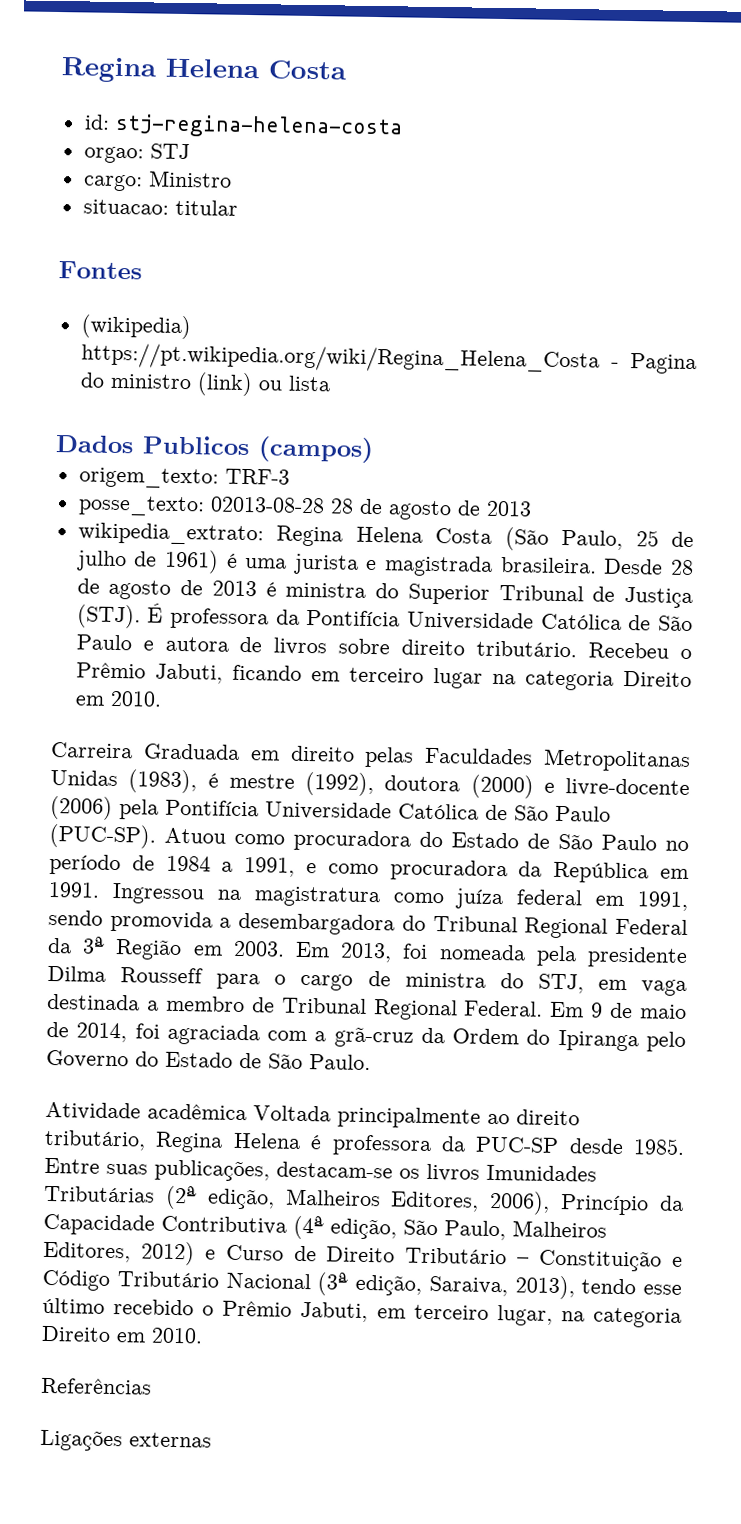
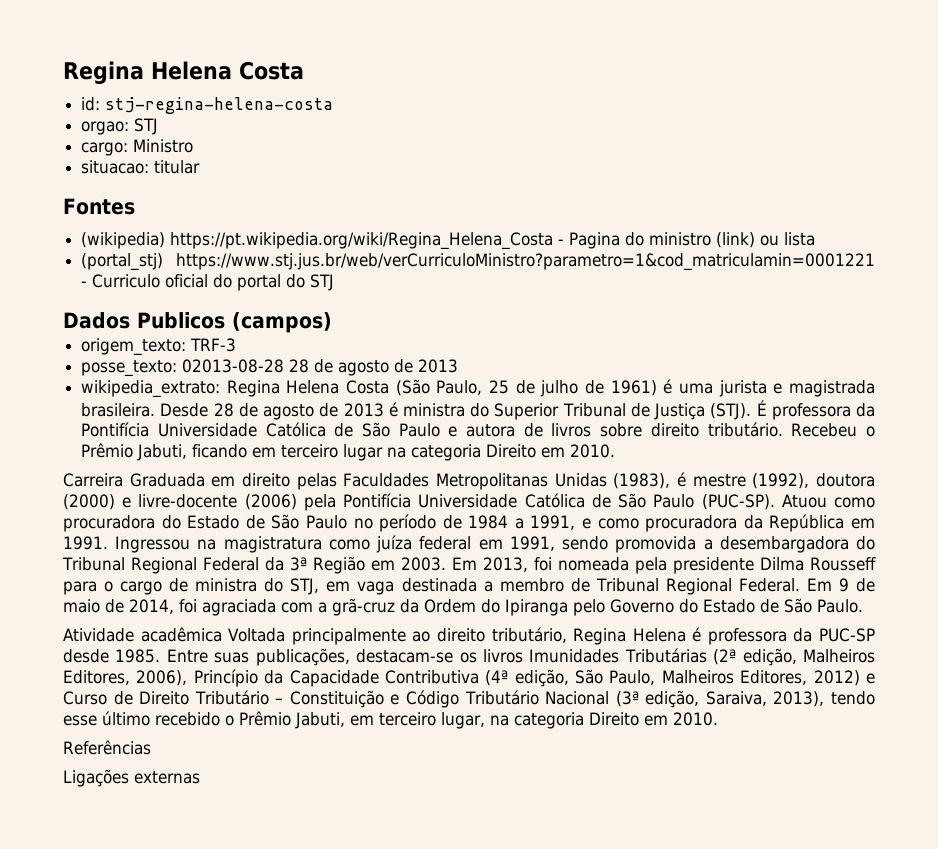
(331, 383) none -> [81,253,876,271] [81,274,335,291] // (portal_stj) https://www.stj.jus.br/web/verCurriculoMinistro?parametro=1&cod_matriculamin=0001221 - Curriculo oficial do portal do STJ

